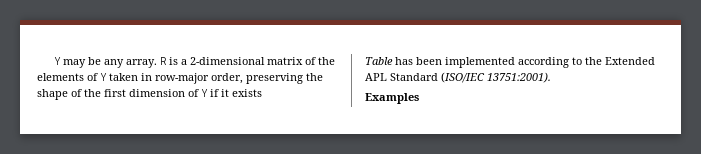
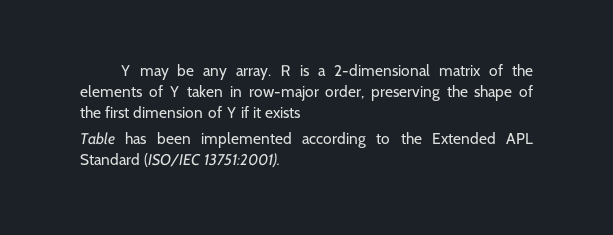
[365,93,419,104] // Examples -> (281, 160) none

